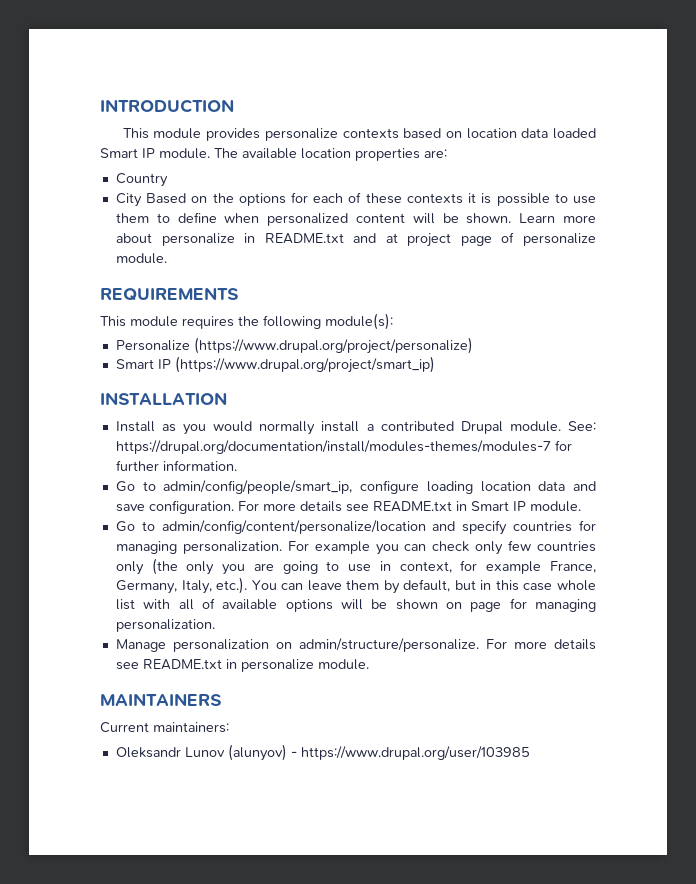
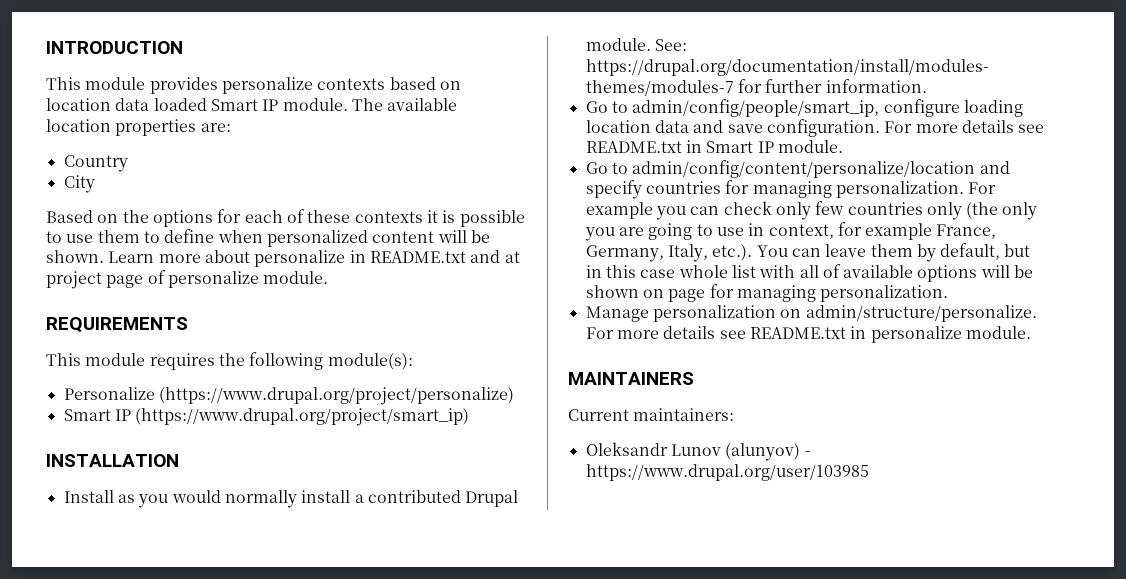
(142, 200) none -> (95, 184) //

